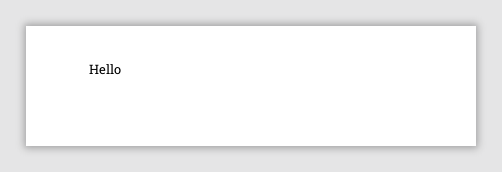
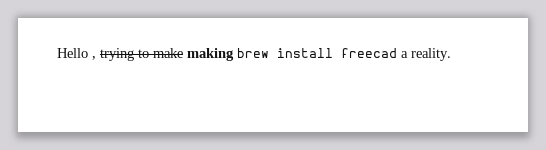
(121, 69) none -> [92,48,451,61] , trying to make making brew install freecad a reality.

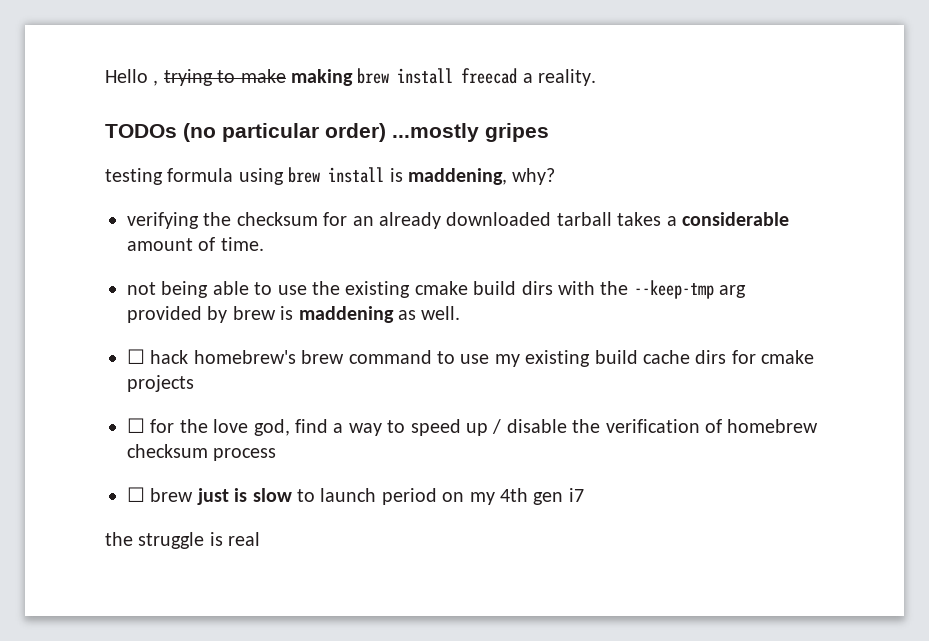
(451, 54) none -> [105,123,549,142] [105,167,556,185] [127,212,789,229] [127,237,264,251] [127,280,747,299] [127,306,461,323] [127,349,815,367] [127,375,194,392] [127,418,819,436] [127,444,277,461] [127,487,584,505] [105,532,261,549] // TODOs (no particular order) ...mostly gripes // testing formula using brew install is maddening, why? // verifying the checksum for an already downloaded tarball takes a considerable amount of time. // not being able to use the existing cmake build dirs with the --keep-tmp arg provided by brew is maddening as well. // ☐ hack homebrew's brew command to use my existing build cache dirs for cmake projects // ☐ for the love god, find a way to speed up / disable the verification of homebrew checksum process // ☐ brew just is slow to launch period on my 4th gen i7 // the struggle is real

